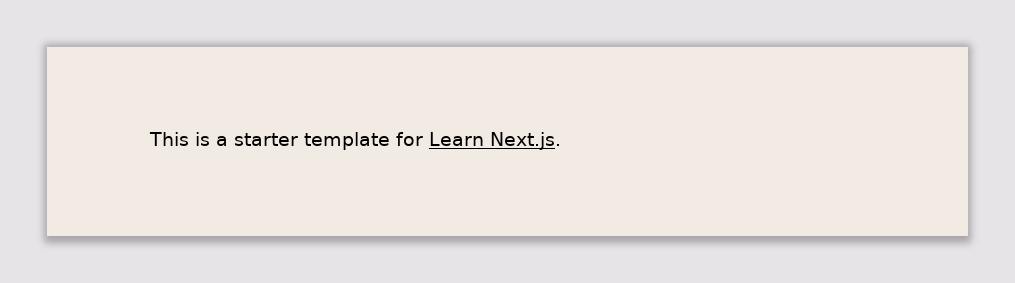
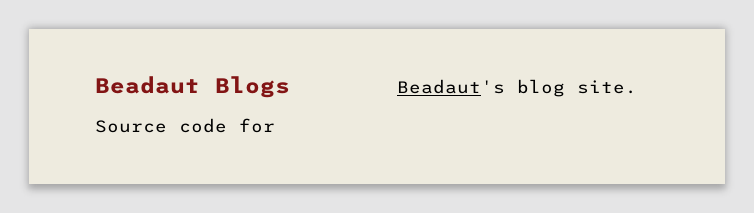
[149,132,561,150] This is a starter template for Learn Next.js. -> [95,76,290,98] [95,118,275,133] [397,79,637,97] Beadaut Blogs // Source code for Beadaut's blog site.

